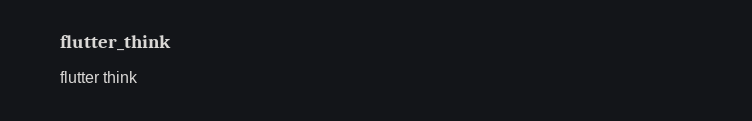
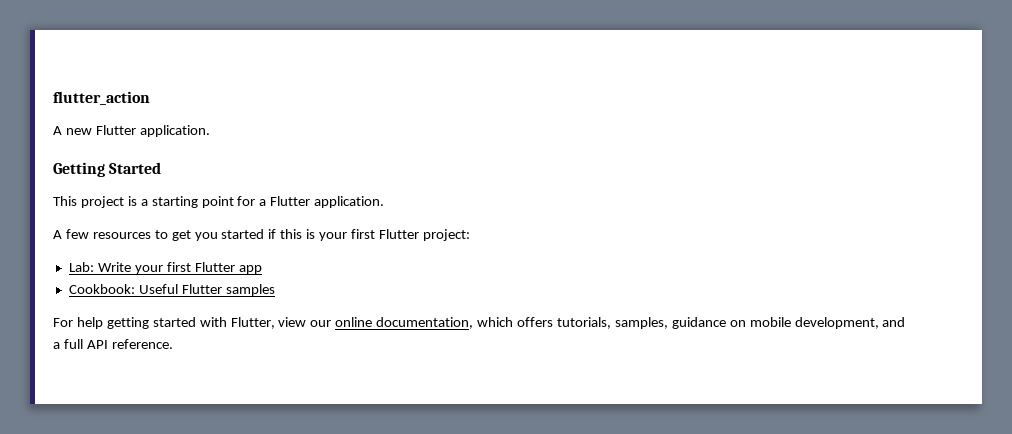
[60,35,171,51] [60,71,139,83] flutter_think // flutter think -> [53,91,150,105] [53,125,210,137] [53,162,162,177] [53,196,385,208] [53,229,470,241] [68,262,262,274] [68,284,275,296] [53,317,906,329] [53,339,173,349] flutter_action // A new Flutter application. // Getting Started // This project is a starting point for a Flutter application. // A few resources to get you started if this is your first Flutter project: // Lab: Write your first Flutter app // Cookbook: Useful Flutter samples // For help getting started with Flutter, view our online documentation, which offers tutorials, samples, guidance on mobile development, and a full API reference.

